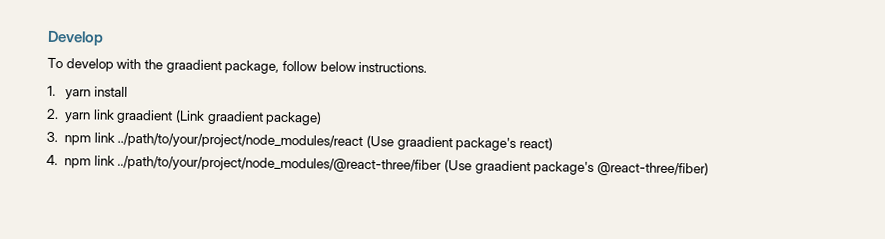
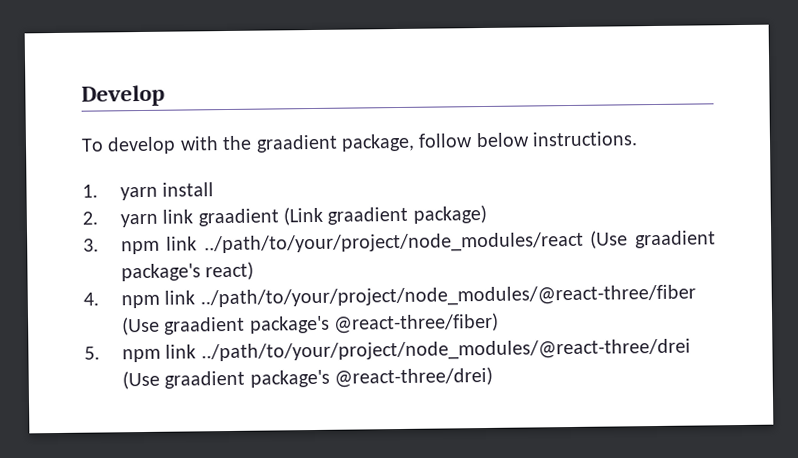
(709, 168) none -> [84,338,691,363] [121,366,494,390] // 5. npm link ../path/to/your/project/node_modules/@react-three/drei (Use graadient package's @react-three/drei)

